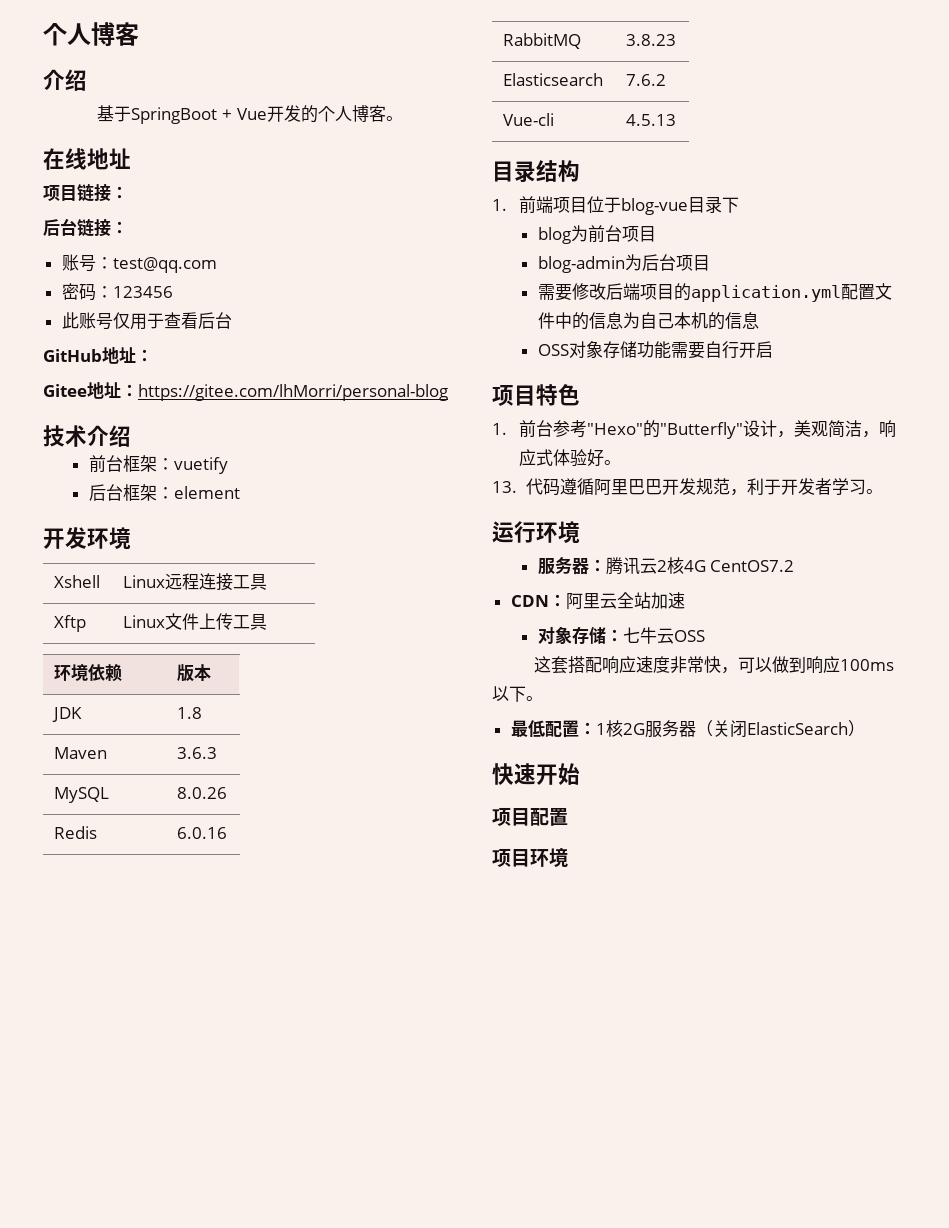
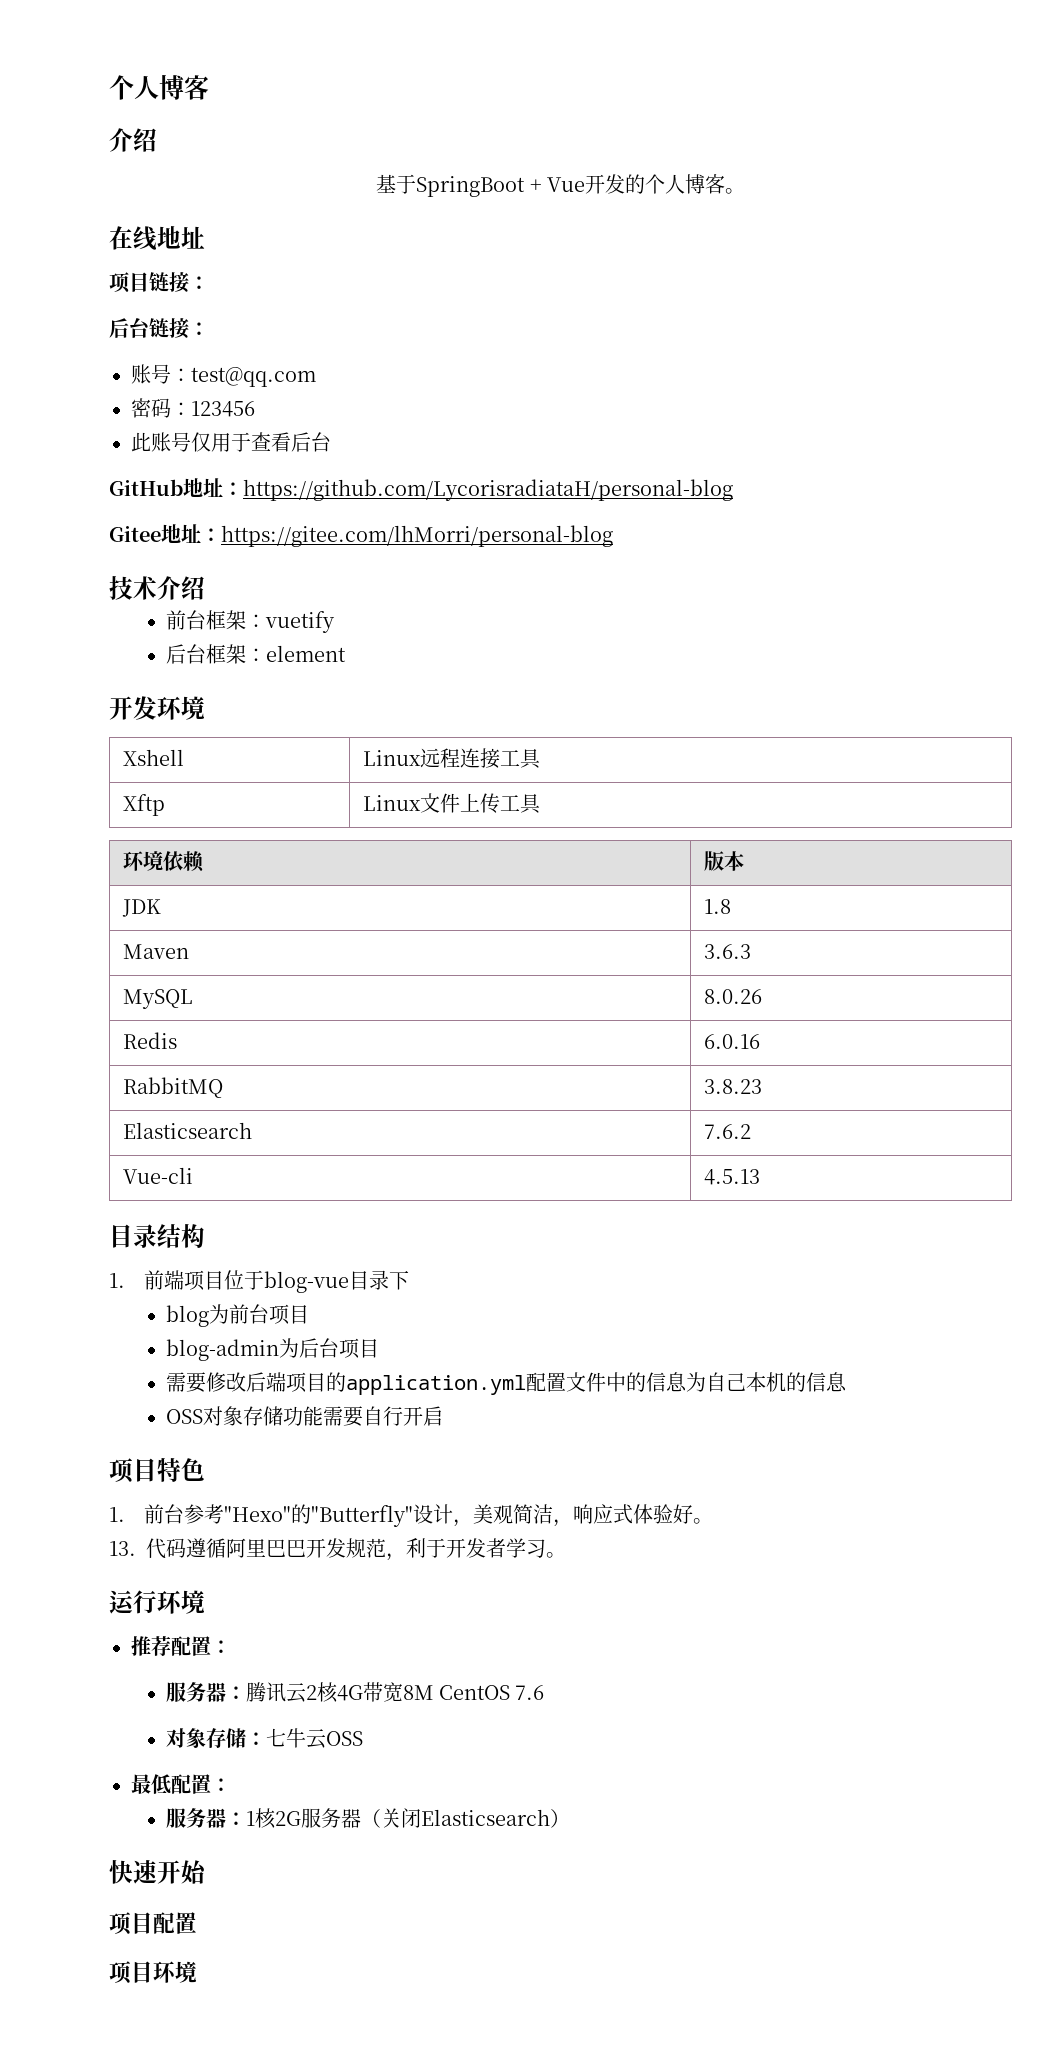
(153, 355) none -> [243,479,733,501] https://github.com/LycorisradiataH/personal-blog
(580, 532) none -> [131,1636,231,1656] // 推荐配置：
[710,560,795,572] [510,592,685,610] CentOS7.2 // CDN：阿里云全站加速 -> [362,1682,545,1702] 带宽8M CentOS 7.6
[534,656,895,674] [492,686,543,702] // 这套搭配响应速度非常快，可以做到响应100ms以下。 -> (363, 1738) none
(596, 728) none -> [165,1808,246,1828] // 服务器：
[746,722,848,735] ElasticSearch -> [420,1809,550,1826] Elasticsearch

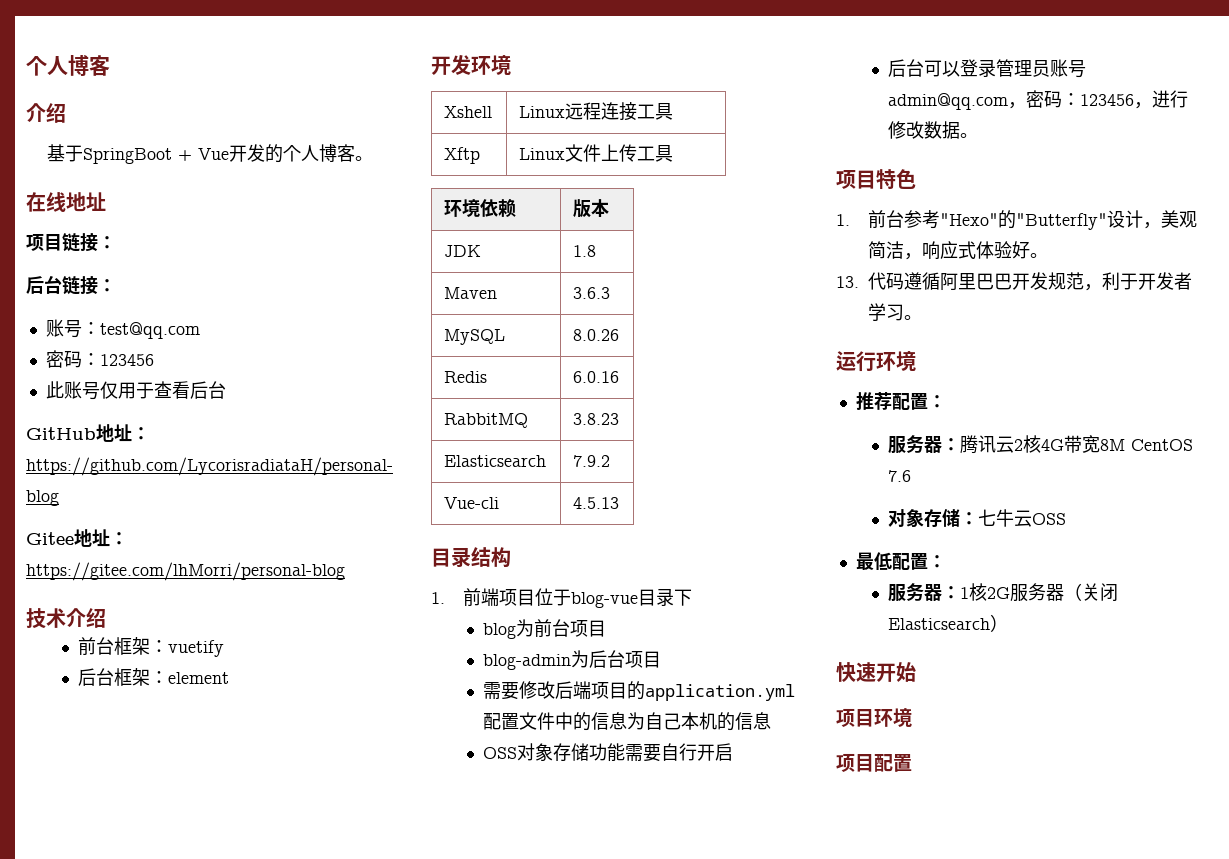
[704,1124,752,1139] 7.6.2 -> [573,455,611,467] 7.9.2
(443, 1416) none -> [887,59,1086,78] [887,90,1188,110] [887,121,978,139] // 后台可以登录管理员账号admin@qq.com，密码：123456，进行修改数据。
[153,1912,197,1934] [109,1961,197,1984] 配置 // 项目环境 -> [874,708,912,727] [836,753,912,772] 环境 // 项目配置

